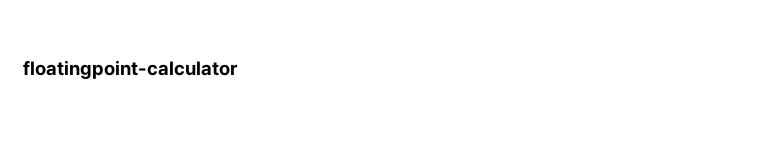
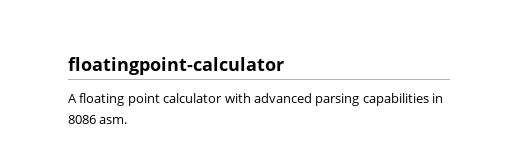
(238, 69) none -> [68,93,443,106] [68,115,128,124] // A floating point calculator with advanced parsing capabilities in 8086 asm.

